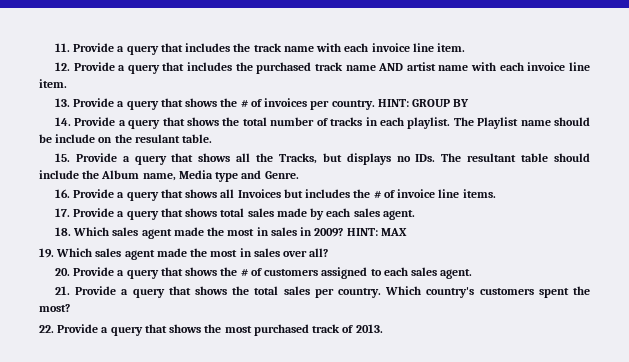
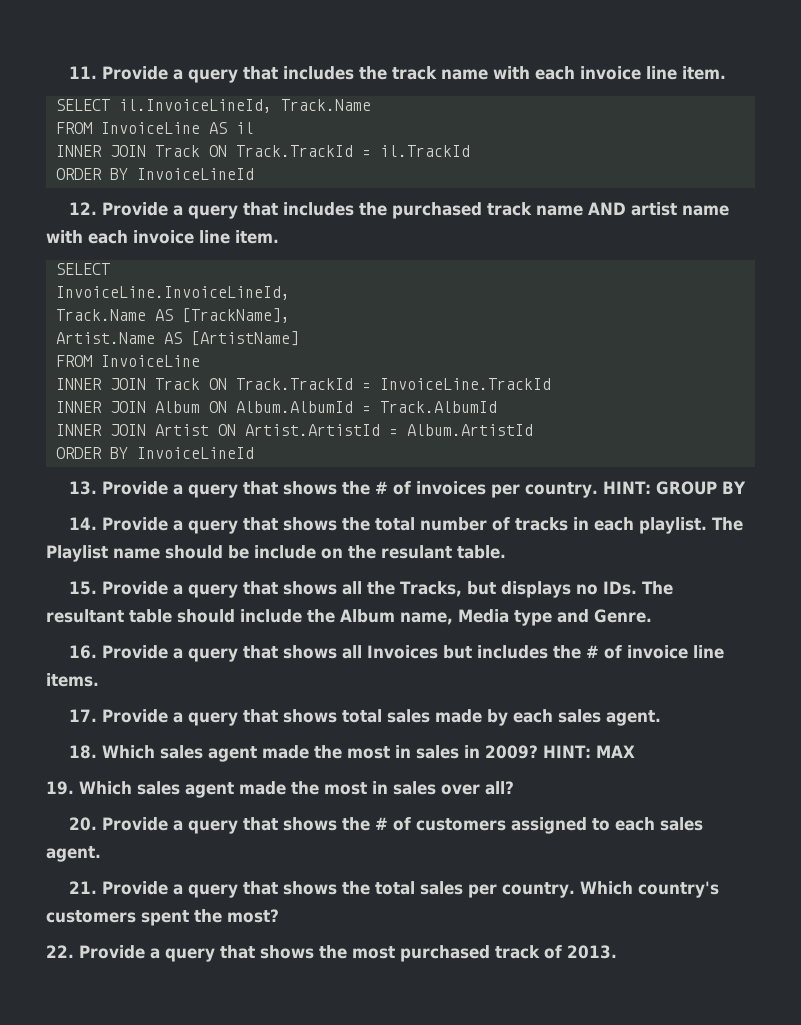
(466, 47) none -> [55,99,371,113] [55,122,254,134] [55,145,470,157] [55,168,254,180] // SELECT il.InvoiceLineId, Track.Name // FROM InvoiceLine AS il // INNER JOIN Track ON Track.TrackId = il.TrackId // ORDER BY InvoiceLineId
(67, 83) none -> [55,263,110,275] [55,286,290,300] [55,308,290,323] [55,331,299,346] [55,355,200,367] [55,378,551,390] [55,401,497,413] [55,424,533,436] [55,447,254,459] // SELECT // InvoiceLine.InvoiceLineId, // Track.Name AS [TrackName], // Artist.Name AS [ArtistName] // FROM InvoiceLine // INNER JOIN Track ON Track.TrackId = InvoiceLine.TrackId // INNER JOIN Album ON Album.AlbumId = Track.AlbumId // INNER JOIN Artist ON Artist.ArtistId = Album.ArtistId // ORDER BY InvoiceLineId

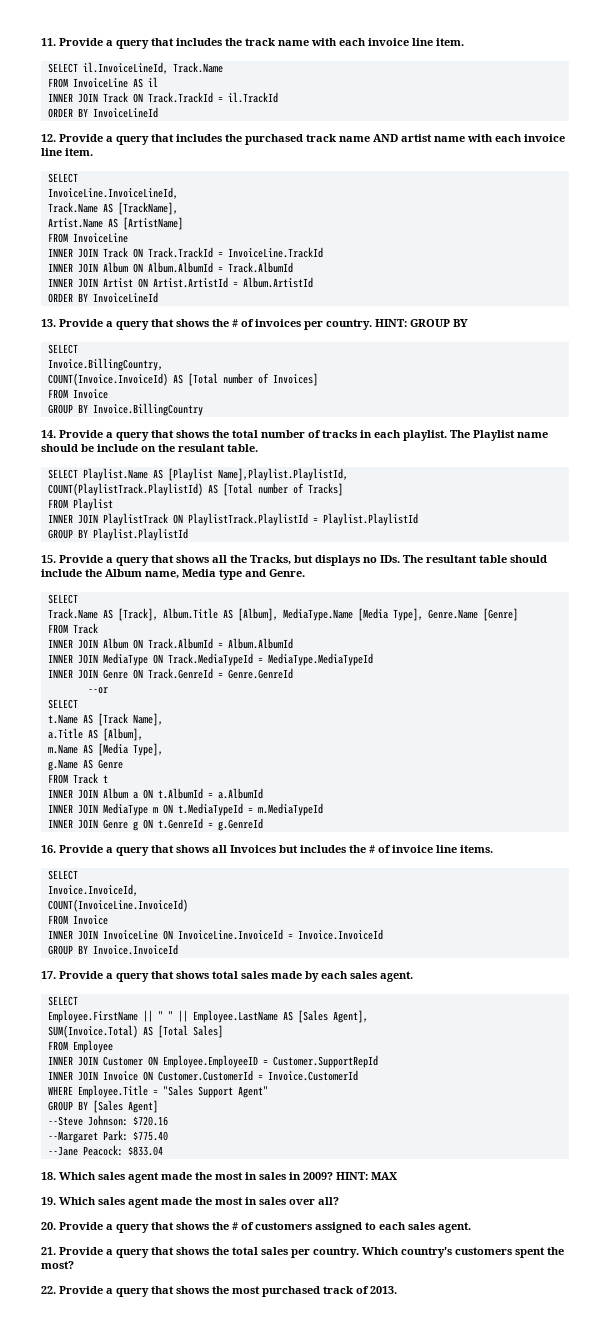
(747, 487) none -> [47,344,78,354] [47,358,163,371] [47,373,318,386] [47,389,108,399] [47,403,203,416] // SELECT // Invoice.BillingCountry, // COUNT(Invoice.InvoiceId) AS [Total number of Invoices] // FROM Invoice // GROUP BY Invoice.BillingCountry
(506, 552) none -> [47,468,348,481] [47,483,343,496] [47,498,113,511] [47,513,418,526] [47,528,188,541] // SELECT Playlist.Name AS [Playlist Name],Playlist.PlaylistId, // COUNT(PlaylistTrack.PlaylistId) AS [Total number of Tracks] // FROM Playlist // INNER JOIN PlaylistTrack ON PlaylistTrack.PlaylistId = Playlist.PlaylistId // GROUP BY Playlist.PlaylistId
(652, 616) none -> [47,594,78,604] [47,608,518,621] [47,623,98,634] [47,638,293,649] [47,653,373,666] [47,668,293,679] [87,687,108,694] [47,699,78,709] [47,713,163,726] [47,728,143,741] [47,743,163,756] [47,759,123,771] [47,773,108,784] [47,788,263,799] [47,803,323,816] [47,818,263,831] // SELECT // Track.Name AS [Track], Album.Title AS [Album], MediaType.Name [Media Type], Genre.Name [Genre] // FROM Track // INNER JOIN Album ON Track.AlbumId = Album.AlbumId // INNER JOIN MediaType ON Track.MediaTypeId = MediaType.MediaTypeId // INNER JOIN Genre ON Track.GenreId = Genre.GenreId // --or // SELECT // t.Name AS [Track Name], // a.Title AS [Album], // m.Name AS [Media Type], // g.Name AS Genre // FROM Track t // INNER JOIN Album a ON t.AlbumId = a.AlbumId // INNER JOIN MediaType m ON t.MediaTypeId = m.MediaTypeId // INNER JOIN Genre g ON t.GenreId = g.GenreId
(99, 680) none -> [47,870,78,880] [47,884,138,896] [47,899,188,912] [47,915,108,925] [47,929,383,940] [47,944,178,955] // SELECT // Invoice.InvoiceId, // COUNT(InvoiceLine.InvoiceId) // FROM Invoice // INNER JOIN InvoiceLine ON InvoiceLine.InvoiceId = Invoice.InvoiceId // GROUP BY Invoice.InvoiceId
(662, 718) none -> [47,996,78,1006] [47,1010,368,1023] [47,1025,223,1038] [47,1040,113,1053] [47,1055,378,1068] [47,1070,358,1081] [47,1085,268,1098] [47,1100,158,1113] [47,1115,168,1126] [47,1130,168,1143] [47,1145,163,1156] // SELECT // Employee.FirstName || " " || Employee.LastName AS [Sales Agent], // SUM(Invoice.Total) AS [Total Sales] // FROM Employee // INNER JOIN Customer ON Employee.EmployeeID = Customer.SupportRepId // INNER JOIN Invoice ON Customer.CustomerId = Invoice.CustomerId // WHERE Employee.Title = "Sales Support Agent" // GROUP BY [Sales Agent] // --Steve Johnson: $720.16 // --Margaret Park: $775.40 // --Jane Peacock: $833.04

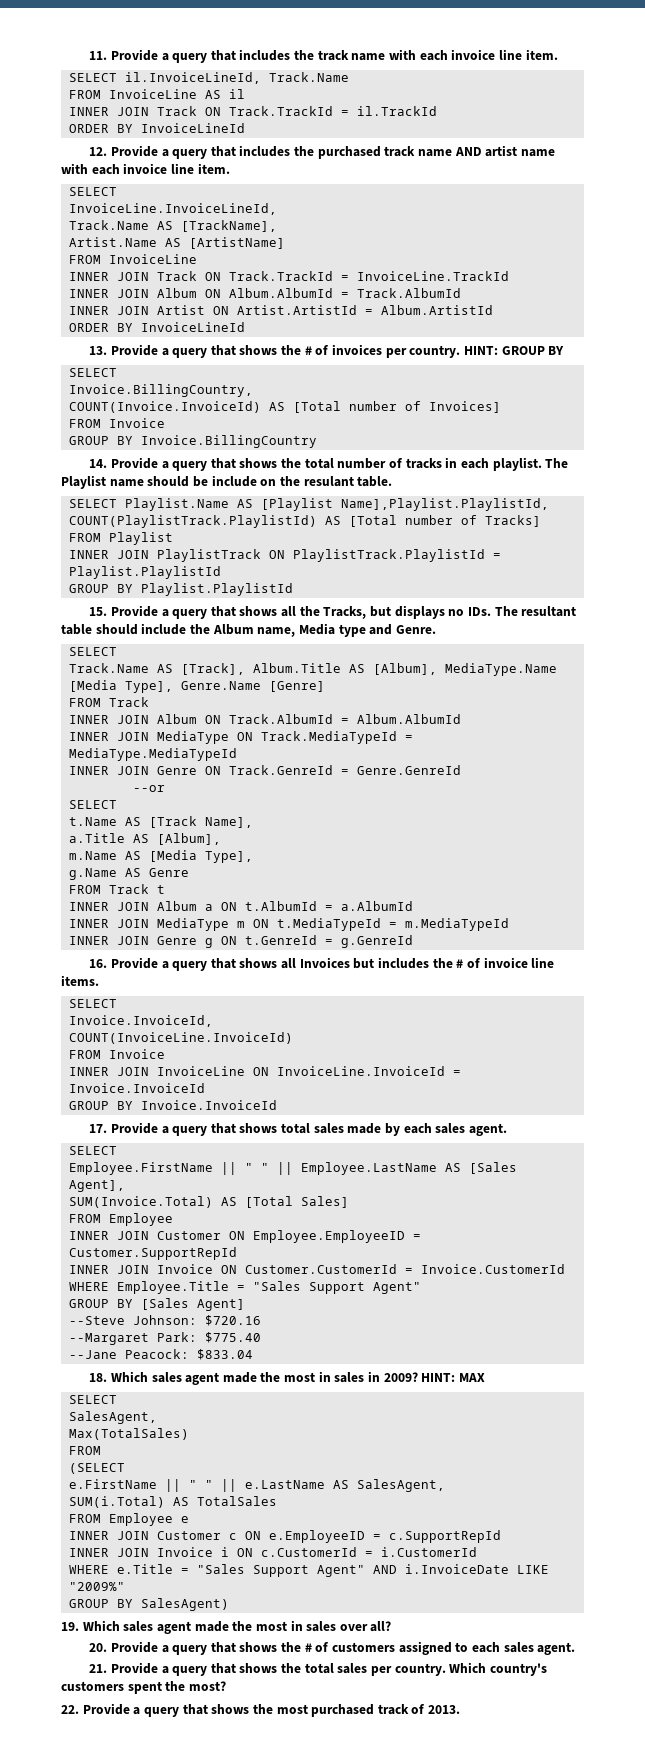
(397, 1176) none -> [69,1395,118,1404] [69,1411,158,1424] [69,1428,190,1440] [69,1446,102,1455] [69,1463,126,1474] [69,1479,446,1492] [69,1496,278,1508] [69,1513,190,1526] [69,1530,502,1543] [69,1547,478,1557] [69,1564,550,1577] [69,1582,126,1591] [69,1598,230,1611] // SELECT // SalesAgent, // Max(TotalSales) // FROM // (SELECT // e.FirstName || " " || e.LastName AS SalesAgent, // SUM(i.Total) AS TotalSales // FROM Employee e // INNER JOIN Customer c ON e.EmployeeID = c.SupportRepId // INNER JOIN Invoice i ON c.CustomerId = i.CustomerId // WHERE e.Title = "Sales Support Agent" AND i.InvoiceDate LIKE "2009%" // GROUP BY SalesAgent)

